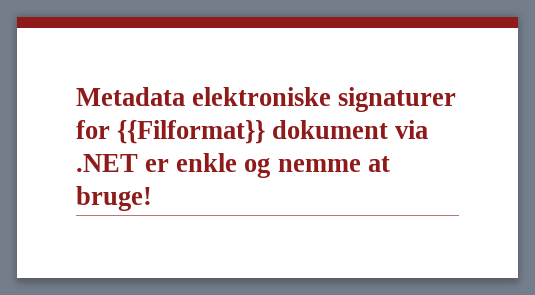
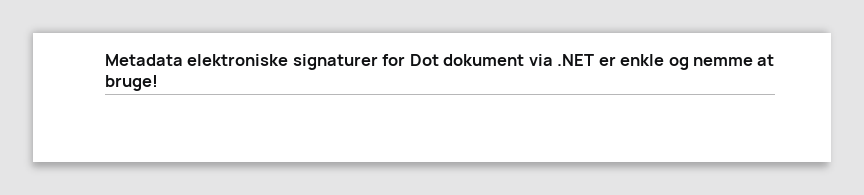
[117,120,266,144] {{Filformat}} -> [409,54,439,66] Dot

